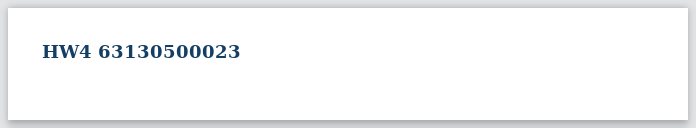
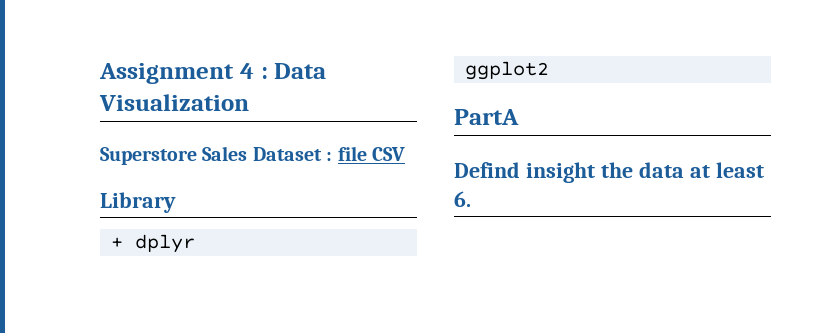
[42,45,241,58] HW4 63130500023 -> [99,63,327,84] [99,94,249,111] [100,146,405,165] [100,192,176,213] [111,234,196,253] [465,61,550,80] [454,109,519,125] [454,162,764,183] [454,191,471,207] Assignment 4 : Data Visualization // Superstore Sales Dataset : file CSV // Library // + dplyr // ggplot2 // PartA // Defind insight the data at least 6.

